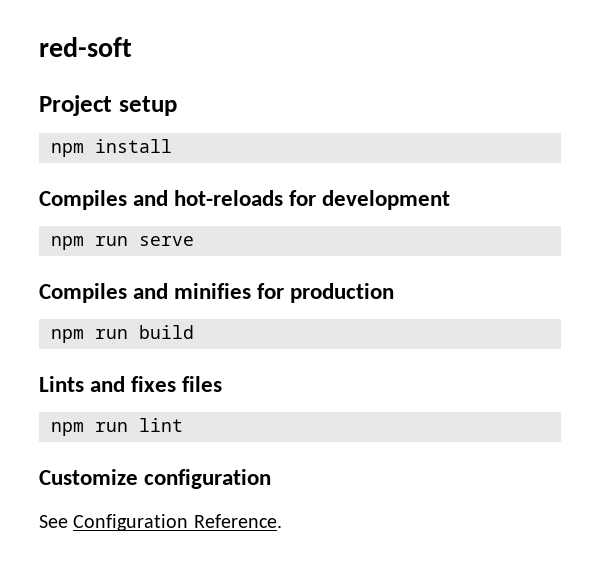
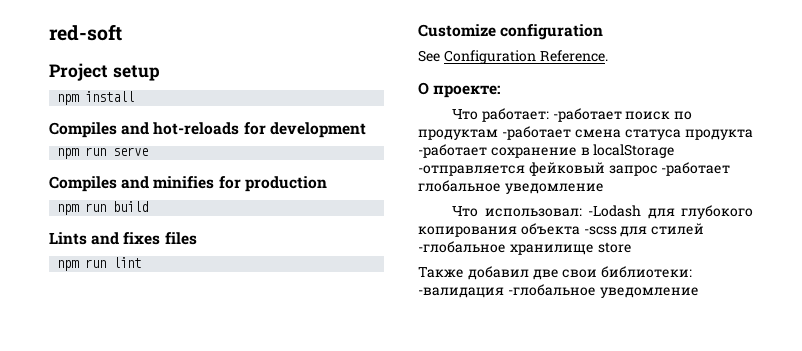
(282, 521) none -> [418,82,501,98] [451,108,693,122] [418,126,753,140] [418,144,675,158] [418,162,731,176] [418,180,604,194] [451,205,753,219] [418,223,705,237] [418,241,631,255] [418,266,693,280] [418,284,699,298] // О проекте: // Что работает: -работает поиск по продуктам -работает смена статуса продукта -работает сохранение в localStorage -отправляется фейковый запрос -работает глобальное уведомление // Что использовал: -Lodash для глубокого копирования объекта -scss для стилей -глобальное хранилище store // Также добавил две свои библиотеки: -валидация -глобальное уведомление

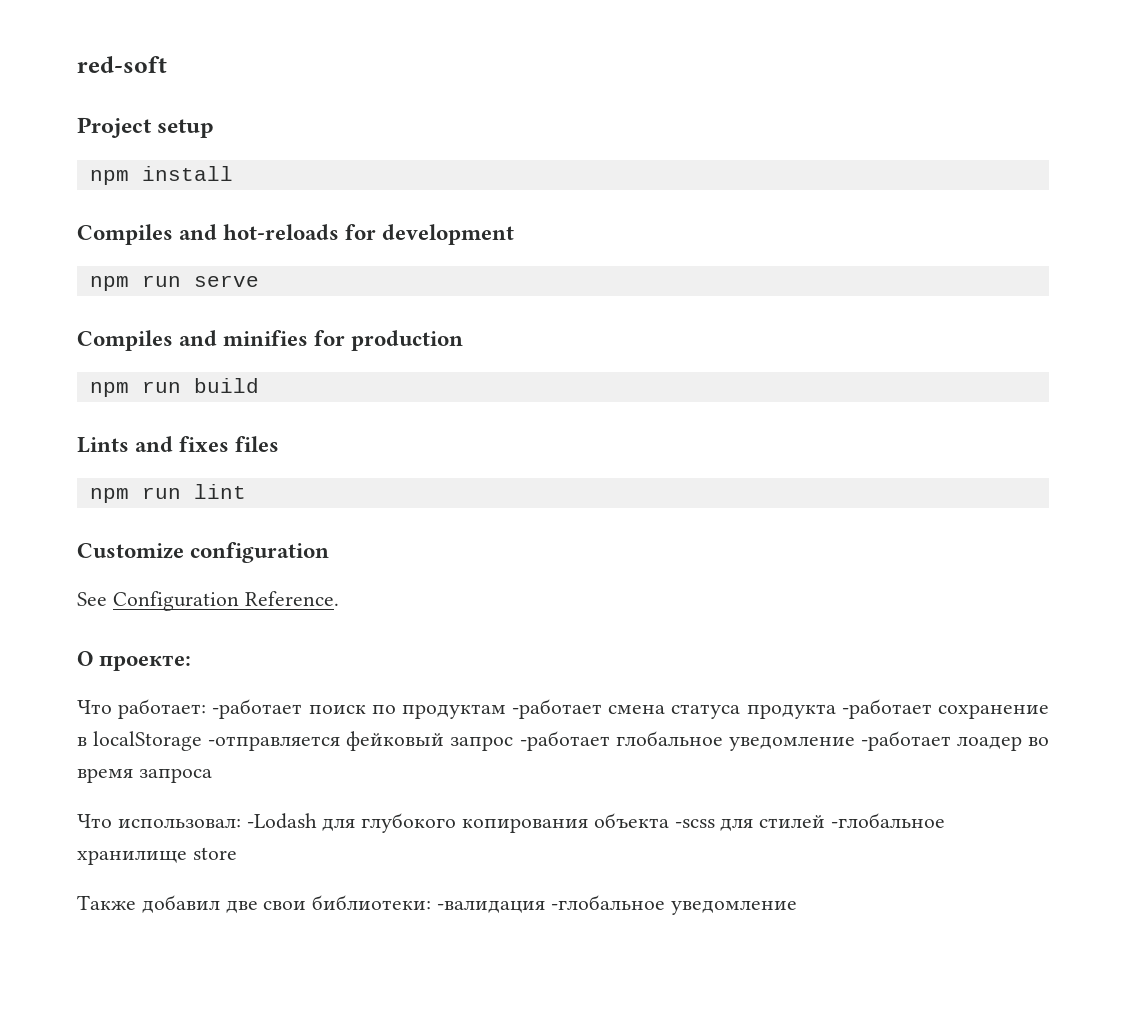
(604, 188) none -> [860,731,1049,751] [77,768,212,783] -работает лоадер во время запроса

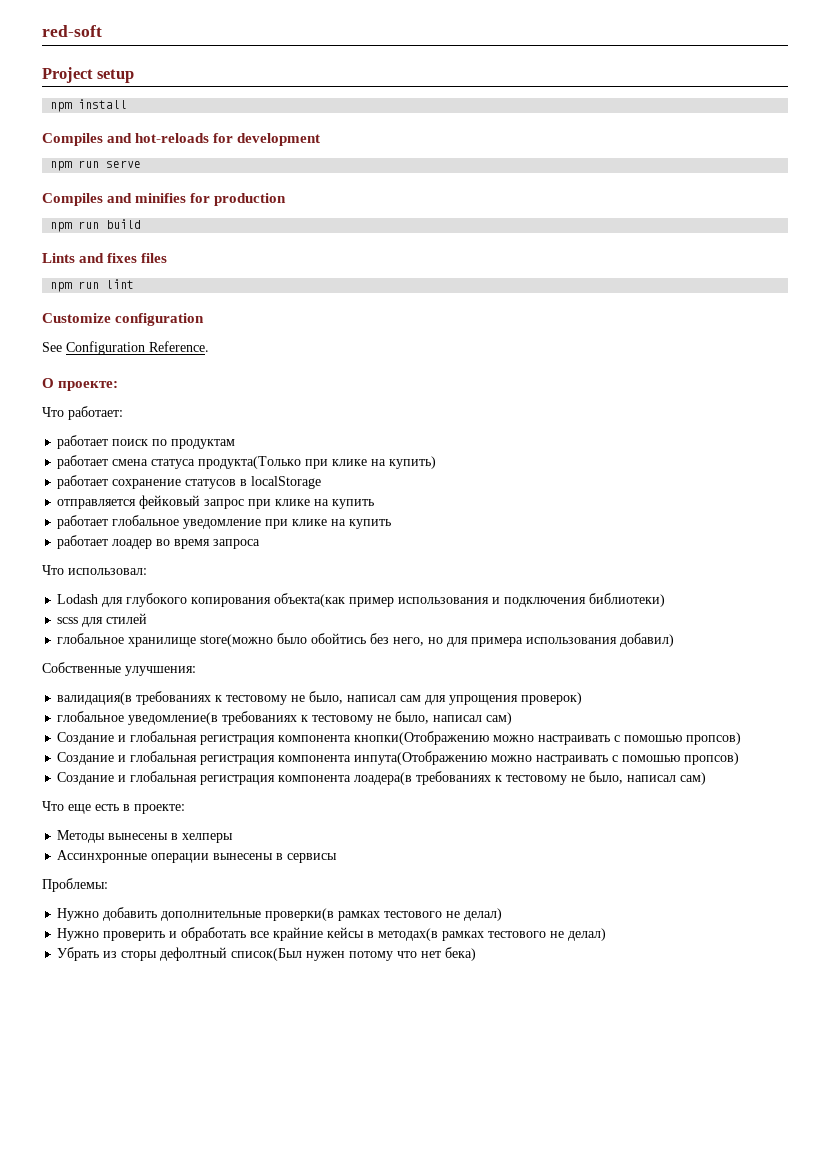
[212,699,303,719] -работает -> [57,435,109,449] // работает
[512,699,603,719] -работает -> [57,455,109,469] // работает
[746,699,1049,719] продукта -работает сохранение -> [198,456,437,469] [57,475,237,489] продукта(Только при клике на купить) // работает сохранение статусов
[208,736,341,751] -отправляется -> [57,499,137,509] // отправляется
[519,731,951,751] -работает глобальное уведомление -работает -> [248,499,375,509] [57,515,392,529] [57,535,109,549] при клике на купить // работает глобальное уведомление при клике на купить // работает
[246,813,317,829] -Lodash -> [57,594,99,604] // Lodash
[593,813,946,831] [77,847,237,865] [77,895,797,915] объекта -scss для стилей -глобальное хранилище store // Также добавил две свои библиотеки: -валидация -глобальное уведомление -> [274,593,666,607] [57,613,148,627] [57,633,675,647] [42,662,196,676] [57,691,583,705] [57,711,513,725] [57,731,742,745] [57,751,740,765] [57,771,707,785] [42,801,185,814] [57,830,234,843] [57,850,338,863] [42,878,108,892] [57,907,503,921] [57,927,607,941] [57,947,477,961] объекта(как пример использования и подключения библиотеки) // scss для стилей // глобальное хранилище store(можно было обойтись без него, но для примера использования добавил) // Собственные улучшения: // валидация(в требованиях к тестовому не было, написал сам для упрощения проверок) // глобальное уведомление(в требованиях к тестовому не было, написал сам) // Создание и глобальная регистрация компонента кнопки(Отображению можно настраивать с помошью пропсов) // Создание и глобальная регистрация компонента инпута(Отображению можно настраивать с помошью пропсов) // Создание и глобальная регистрация компонента лоадера(в требованиях к тестовому не было, написал сам) // Что еще есть в проекте: // Методы вынесены в хелперы // Ассинхронные операции вынесены в сервисы // Проблемы: // Нужно добавить дополнительные проверки(в рамках тестового не делал) // Нужно проверить и обработать все крайние кейсы в методах(в рамках тестового не делал) // Убрать из сторы дефолтный список(Был нужен потому что нет бека)

